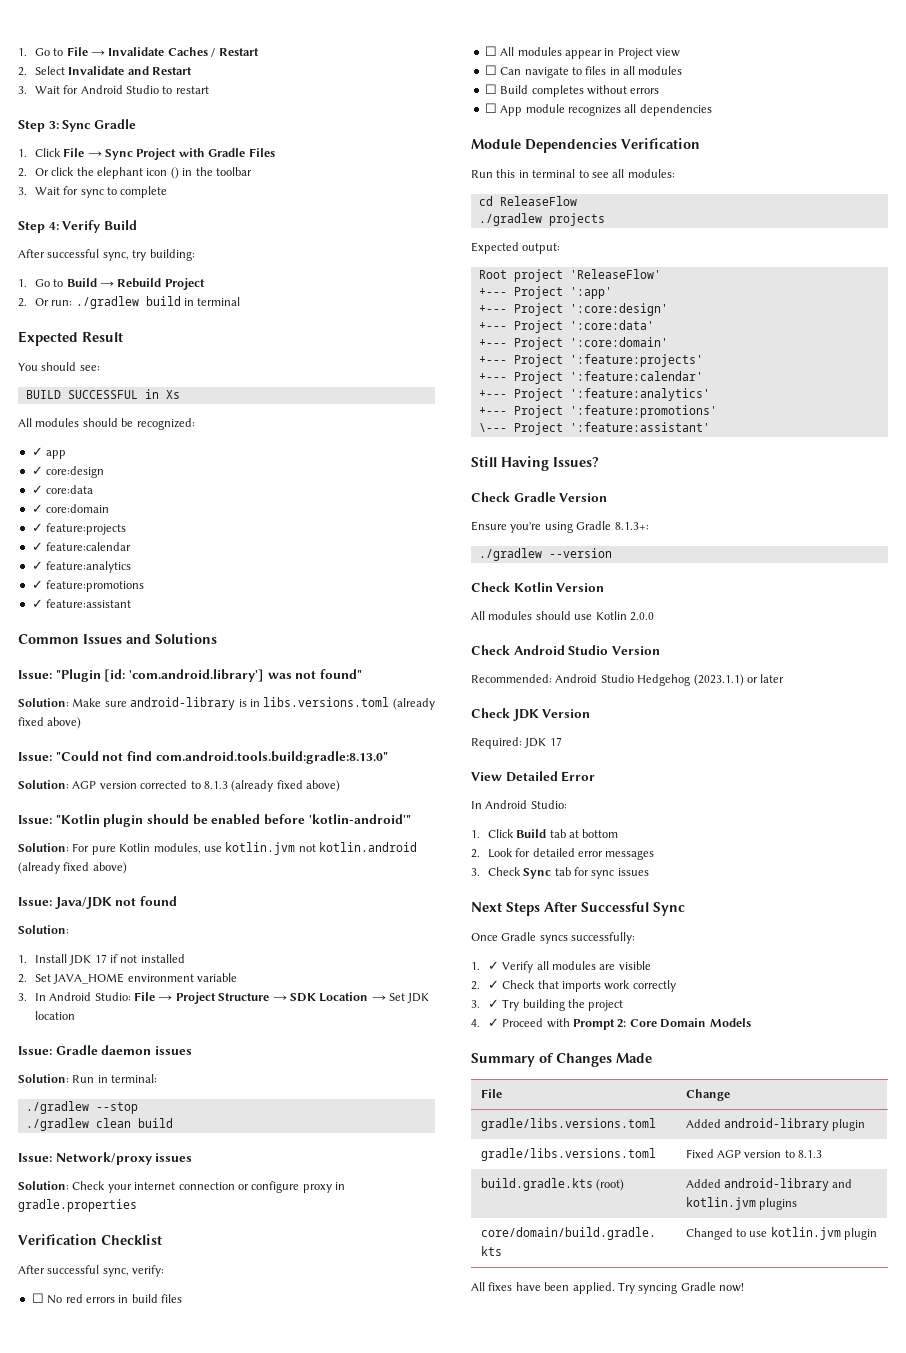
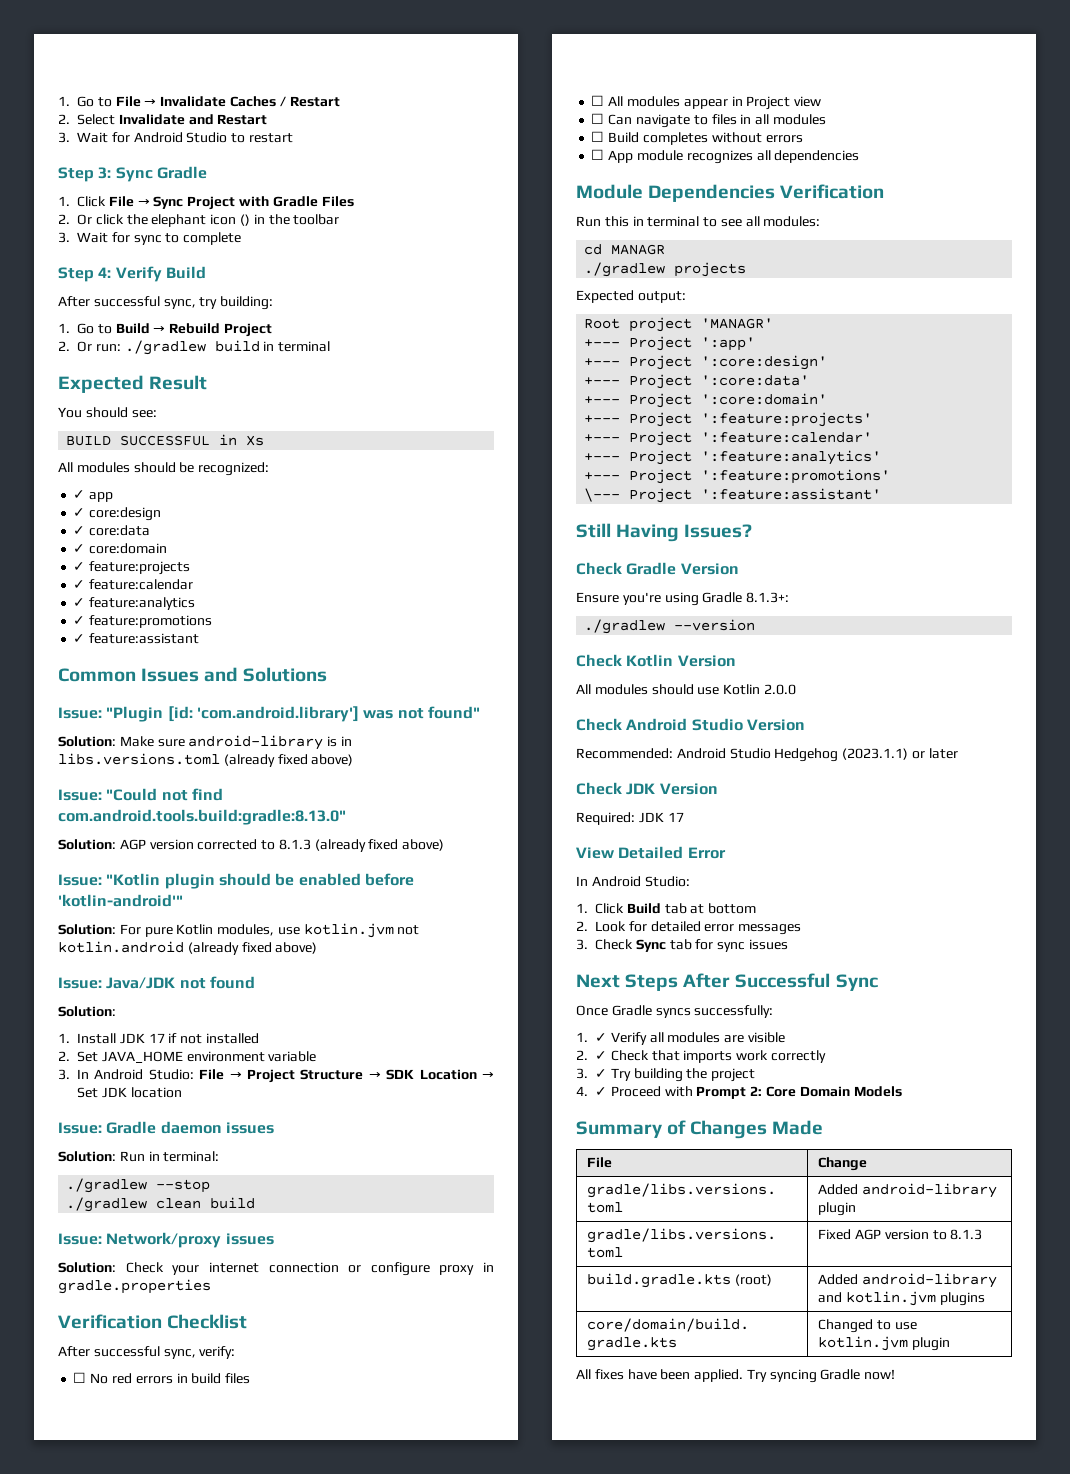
[499,196,577,206] ReleaseFlow -> [611,244,666,255] MANAGR
[569,269,661,279] 'ReleaseFlow' -> [701,318,774,329] 'MANAGR'

